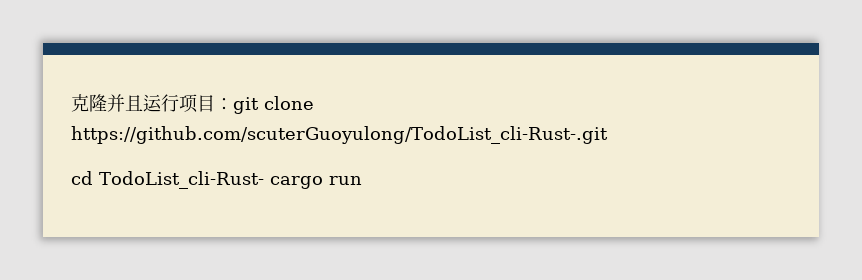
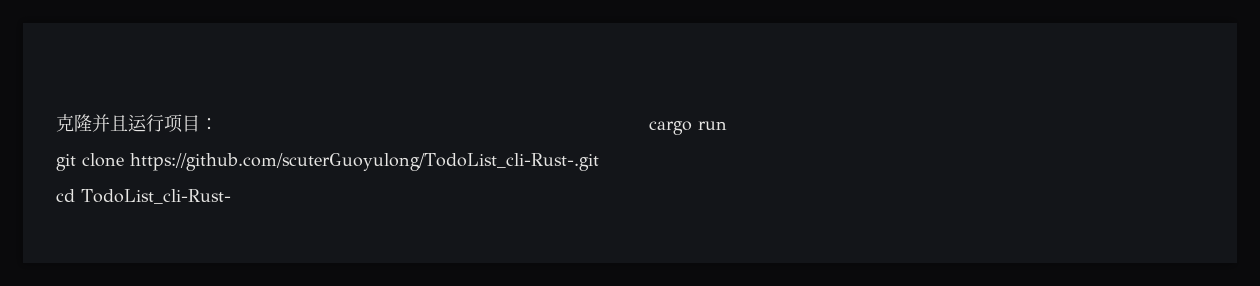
(233, 104) none -> (218, 124) //
(264, 180) none -> (231, 196) //

